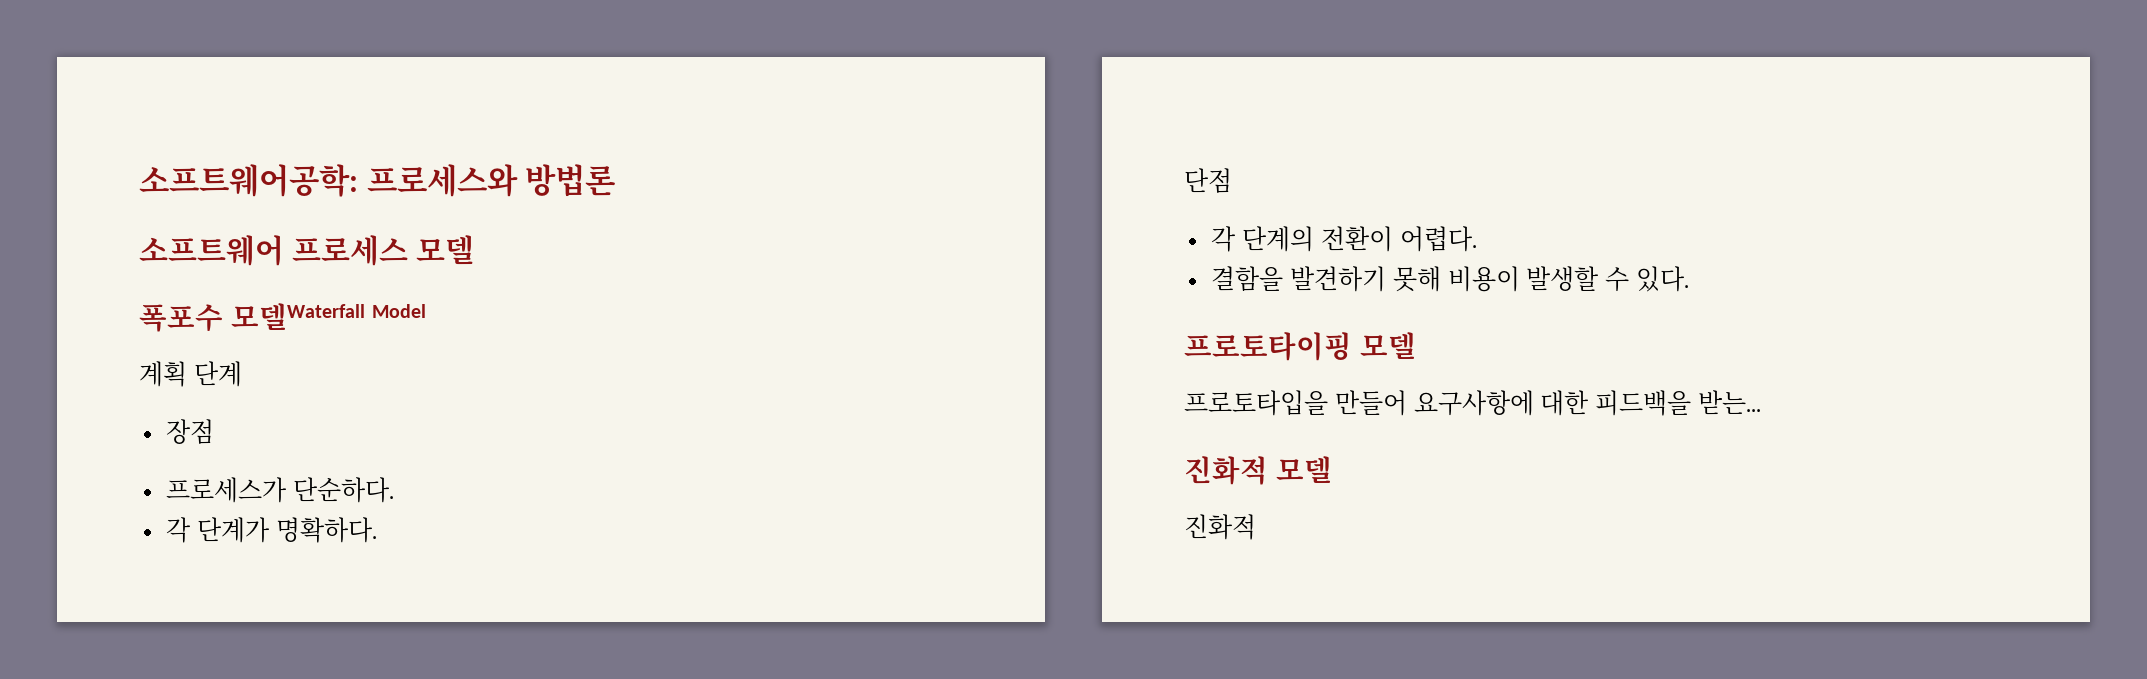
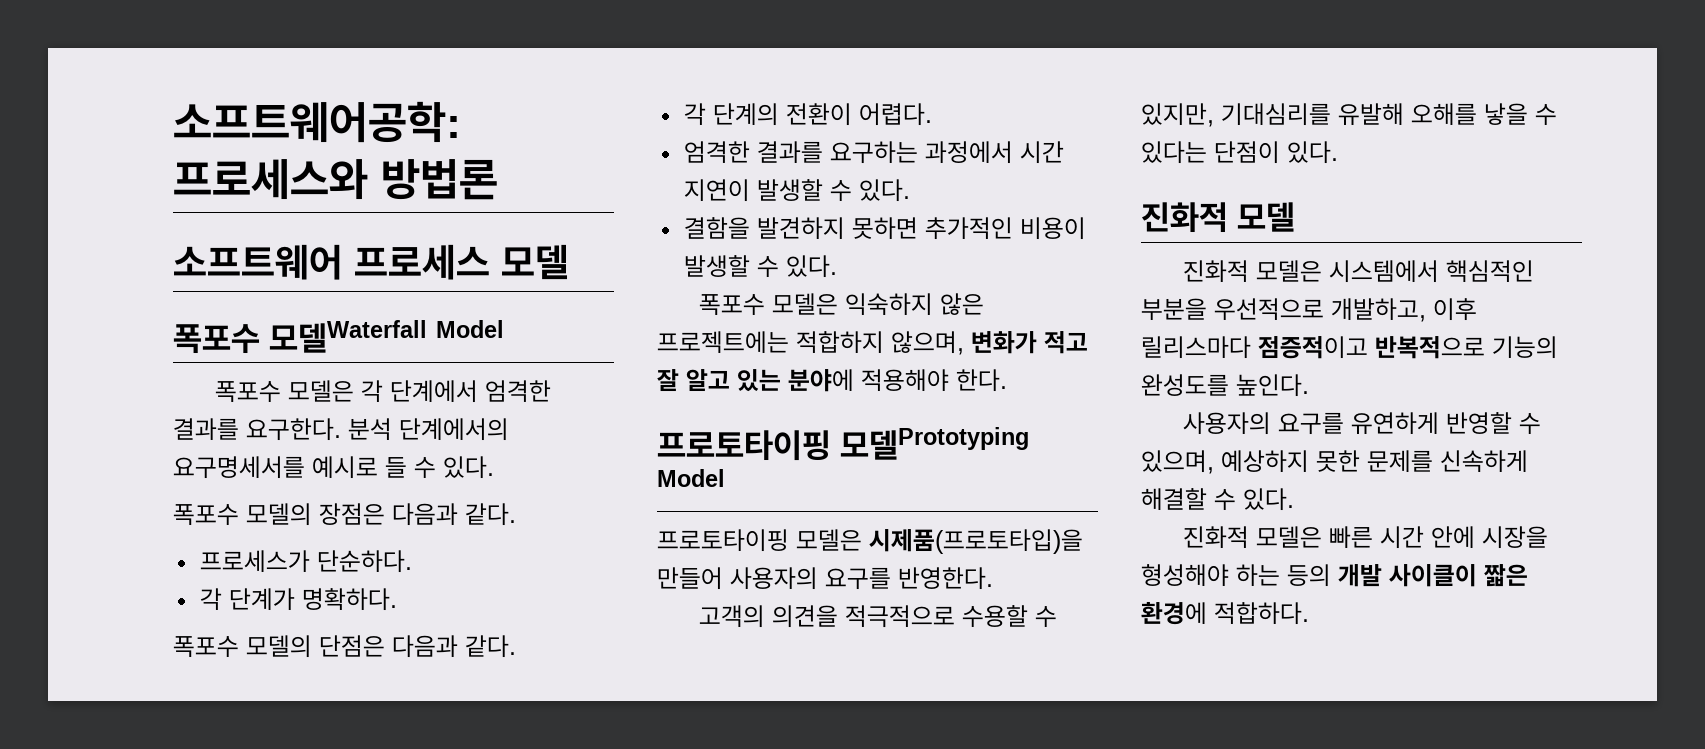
[139,361,242,387] [166,419,215,444] 계획 단계 // 장점 -> [215,380,552,403] [173,418,509,441] [173,456,494,479] [173,503,516,526] 폭포수 모델은 각 단계에서 엄격한 결과를 요구한다. 분석 단계에서의 요구명세서를 예시로 들 수 있다. // 폭포수 모델의 장점은 다음과 같다.
[1184,168,1232,193] 단점 -> [173,635,516,658] 폭포수 모델의 단점은 다음과 같다.
[1211,266,1689,292] [1184,332,1416,361] [1184,390,1761,416] [1184,456,1332,485] [1184,514,1256,540] 결함을 발견하기 못해 비용이 발생할 수 있다. // 프로토타이핑 모델 // 프로토타입을 만들어 요구사항에 대한 피드백을 받는... // 진화적 모델 // 진화적 -> [684,141,1065,164] [684,179,911,202] [684,217,1087,240] [684,255,838,278] [699,293,985,315] [657,331,1088,355] [657,369,1007,392] [657,427,1030,461] [657,469,725,487] [657,529,1083,554] [657,567,993,590] [699,605,1058,628] [1141,103,1557,127] [1141,141,1338,164] [1141,202,1296,233] [1183,260,1535,283] [1141,298,1477,322] [1141,336,1558,359] [1141,374,1309,397] [1183,412,1542,435] [1141,450,1528,474] [1141,488,1294,511] [1183,526,1549,549] [1141,564,1528,587] [1141,601,1309,625] 엄격한 결과를 요구하는 과정에서 시간 지연이 발생할 수 있다. // 결함을 발견하지 못하면 추가적인 비용이 발생할 수 있다. // 폭포수 모델은 익숙하지 않은 프로젝트에는 적합하지 않으며, 변화가 적고 잘 알고 있는 분야에 적용해야 한다. // 프로토타이핑 모델Prototyping Model // 프로토타이핑 모델은 시제품(프로토타입)을 만들어 사용자의 요구를 반영한다. // 고객의 의견을 적극적으로 수용할 수 있지만, 기대심리를 유발해 오해를 낳을 수 있다는 단점이 있다. // 진화적 모델 // 진화적 모델은 시스템에서 핵심적인 부분을 우선적으로 개발하고, 이후 릴리스마다 점증적이고 반복적으로 기능의 완성도를 높인다. // 사용자의 요구를 유연하게 반영할 수 있으며, 예상하지 못한 문제를 신속하게 해결할 수 있다. // 진화적 모델은 빠른 시간 안에 시장을 형성해야 하는 등의 개발 사이클이 짧은 환경에 적합하다.

